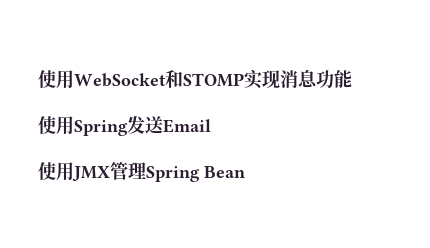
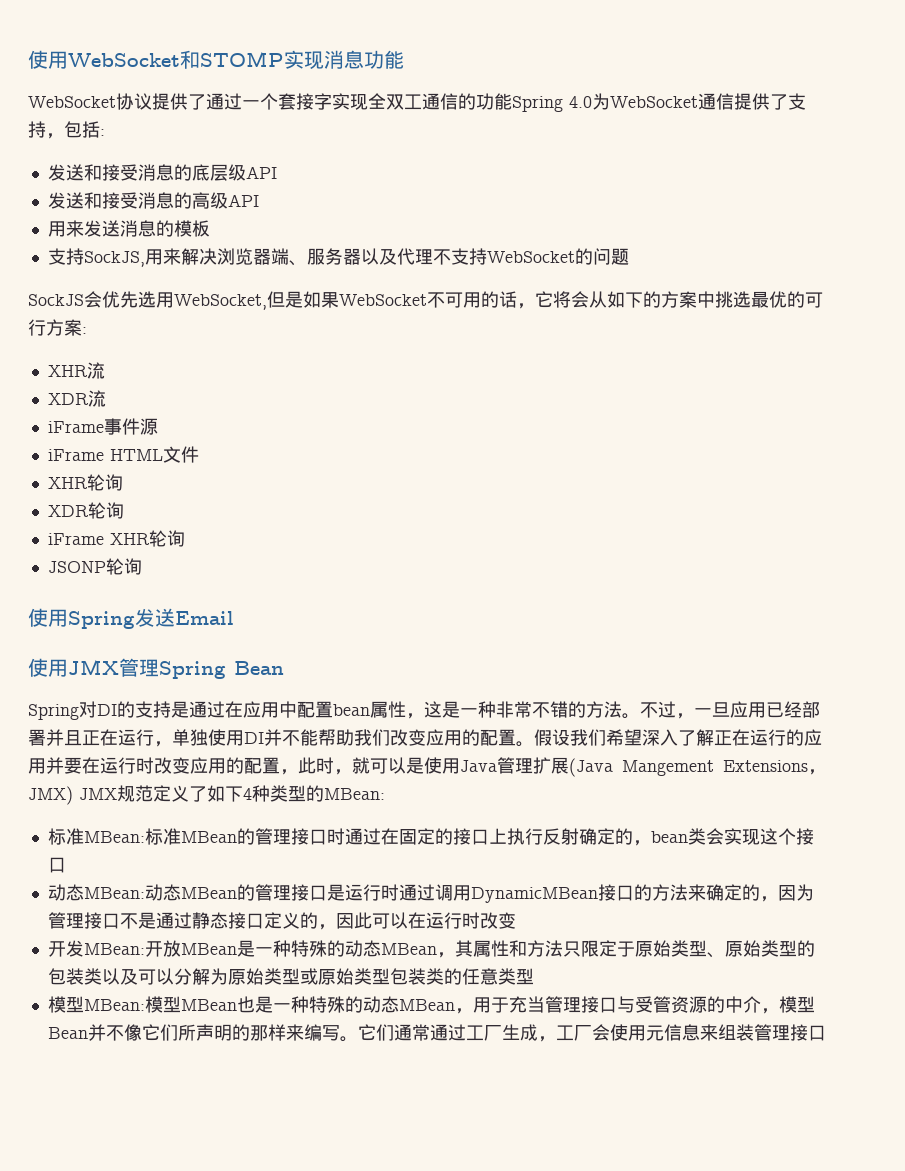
(352, 79) none -> [28,93,806,112] [28,121,105,139] [47,164,277,181] [47,192,259,209] [47,220,210,237] [47,248,629,267] [28,291,823,310] [28,319,87,336] [47,362,105,379] [47,390,106,407] [47,418,158,435] [47,446,199,463] [47,474,123,491] [47,502,124,519] [47,530,185,547] [47,558,142,575] // WebSocket协议提供了通过一个套接字实现全双工通信的功能Spring 4.0为WebSocket通信提供了支持，包括: // 发送和接受消息的底层级API // 发送和接受消息的高级API // 用来发送消息的模板 // 支持SockJS,用来解决浏览器端、服务器以及代理不支持WebSocket的问题 // SockJS会优先选用WebSocket,但是如果WebSocket不可用的话，它将会从如下的方案中挑选最优的可行方案: // XHR流 // XDR流 // iFrame事件源 // iFrame HTML文件 // XHR轮询 // XDR轮询 // iFrame XHR轮询 // JSONP轮询
(245, 172) none -> [28,701,820,720] [28,729,822,747] [28,757,826,777] [28,785,385,805] [47,828,814,846] [47,857,66,873] [47,884,814,903] [47,912,516,930] [47,940,815,958] [47,968,534,985] [47,996,815,1014] [47,1024,826,1042] // Spring对DI的支持是通过在应用中配置bean属性，这是一种非常不错的方法。不过，一旦应用已经部署并且正在运行，单独使用DI并不能帮助我们改变应用的配置。假设我们希望深入了解正在运行的应用并要在运行时改变应用的配置，此时，就可以是使用Java管理扩展(Java Mangement Extensions，JMX) JMX规范定义了如下4种类型的MBean: // 标准MBean:标准MBean的管理接口时通过在固定的接口上执行反射确定的，bean类会实现这个接口 // 动态MBean:动态MBean的管理接口是运行时通过调用DynamicMBean接口的方法来确定的，因为管理接口不是通过静态接口定义的，因此可以在运行时改变 // 开发MBean:开放MBean是一种特殊的动态MBean，其属性和方法只限定于原始类型、原始类型的包装类以及可以分解为原始类型或原始类型包装类的任意类型 // 模型MBean:模型MBean也是一种特殊的动态MBean，用于充当管理接口与受管资源的中介，模型Bean并不像它们所声明的那样来编写。它们通常通过工厂生成，工厂会使用元信息来组装管理接口

